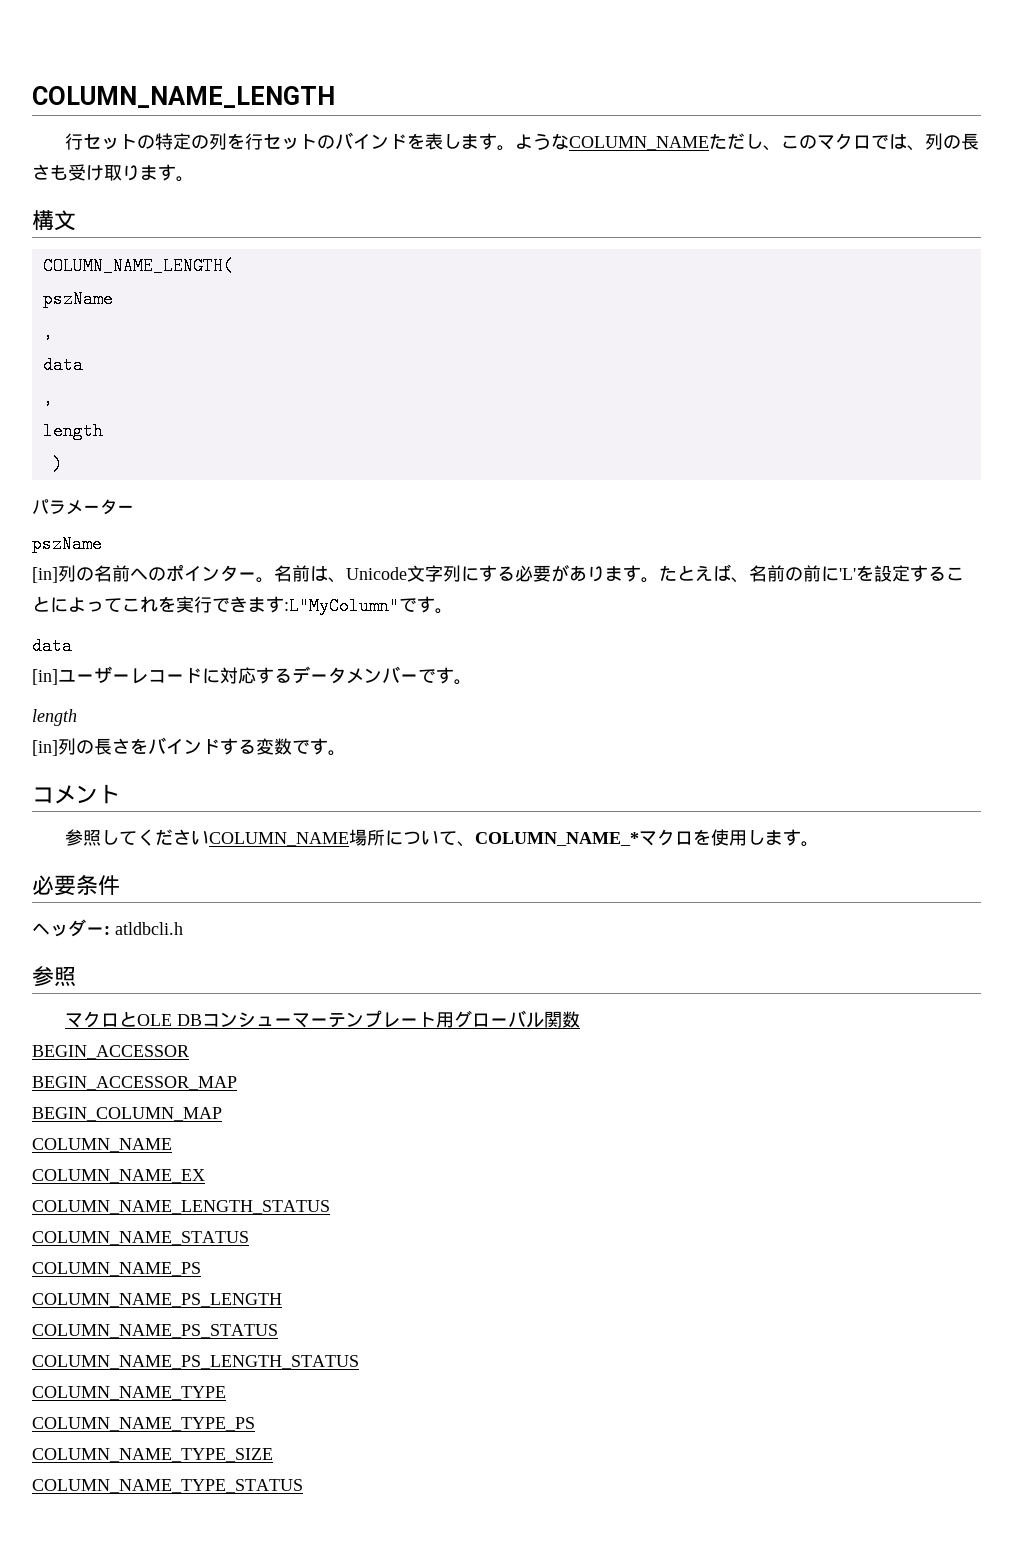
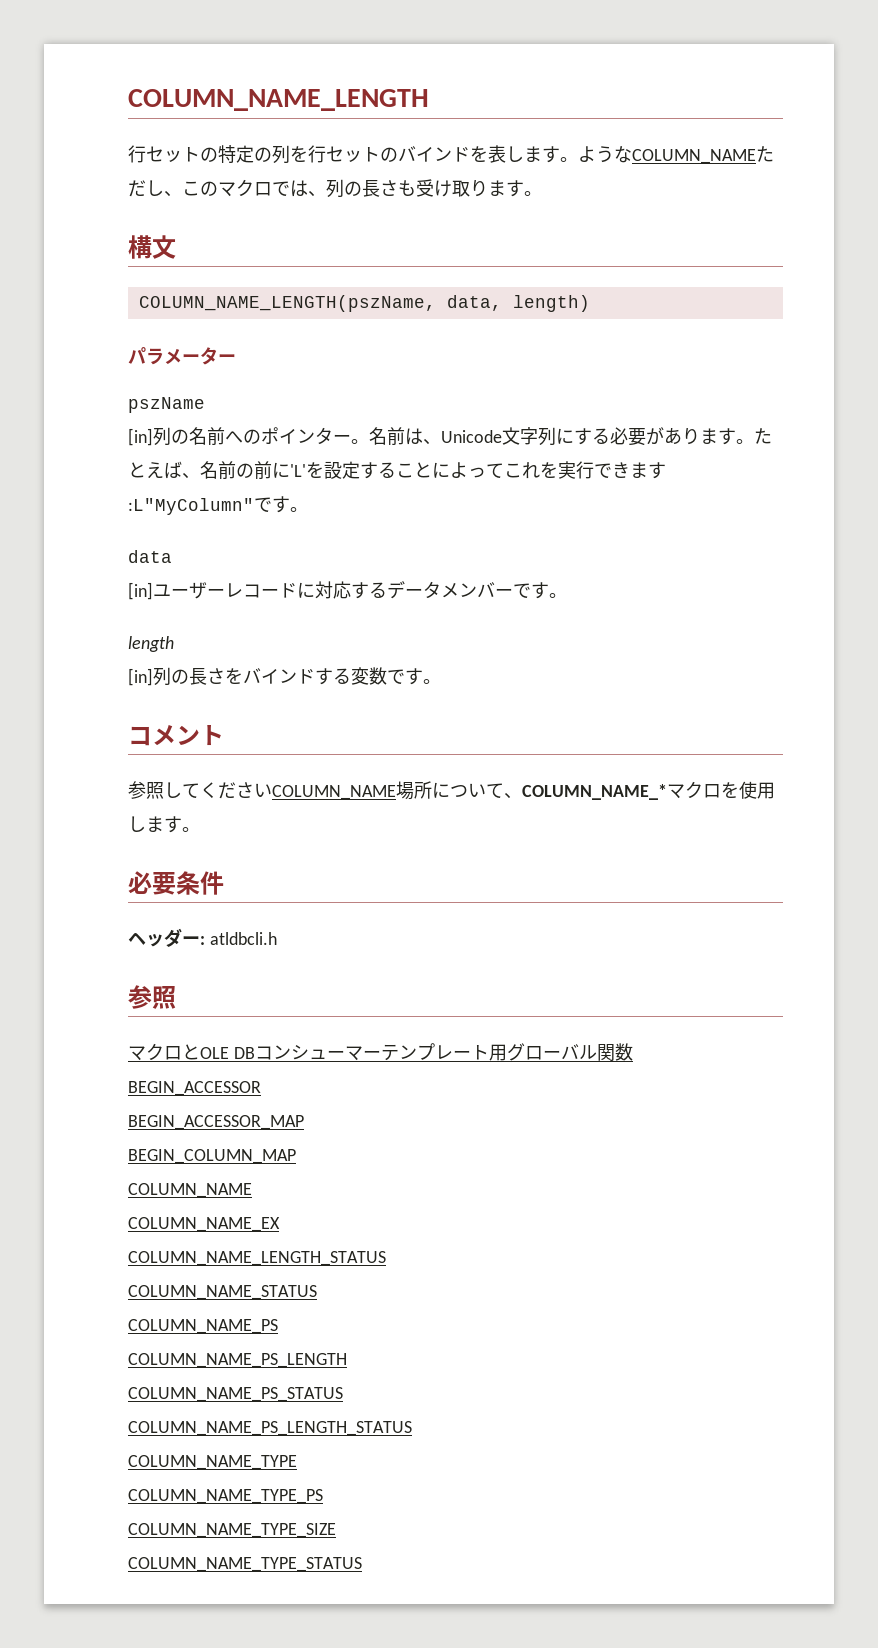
[42,257,233,275] [42,290,113,308] [42,323,53,341] [42,356,83,374] [42,389,53,407] [42,422,103,440] [52,455,63,473] COLUMN_NAME_LENGTH( // pszName // , // data // , // length // ) -> [138,295,590,312] COLUMN_NAME_LENGTH(pszName, data, length)

